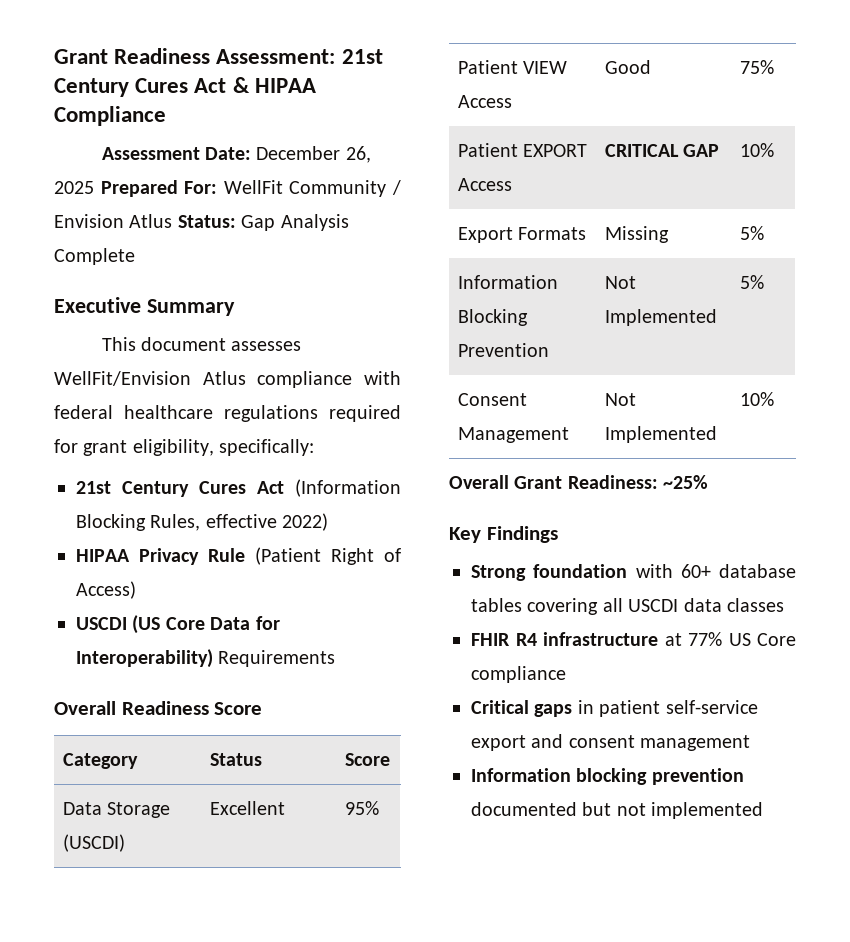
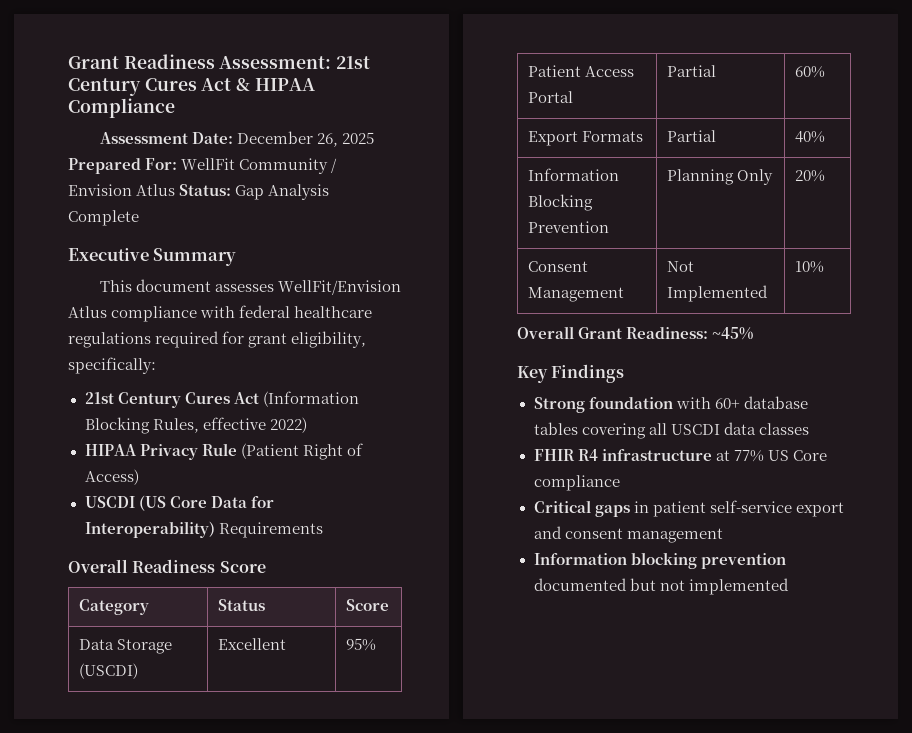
[523,61,568,74] [457,95,512,108] [604,60,651,74] [739,60,774,74] [457,143,588,157] [457,178,512,191] [604,144,720,157] [739,143,774,157] VIEW Access | Good | 75% // Patient EXPORT Access | CRITICAL GAP | 10% -> [585,66,635,77] [528,91,574,103] [667,65,717,77] [795,66,826,78] Access Portal | Partial | 60%
[604,226,669,243] [739,226,764,240] Missing | 5% -> [667,130,717,142] [795,131,826,143] Partial | 40%
[604,276,636,289] [604,309,717,326] [739,275,764,289] Not Implemented | 5% -> [667,169,774,185] [795,170,826,182] Planning Only | 20%
[663,475,709,489] ~25% -> [712,327,754,340] ~45%

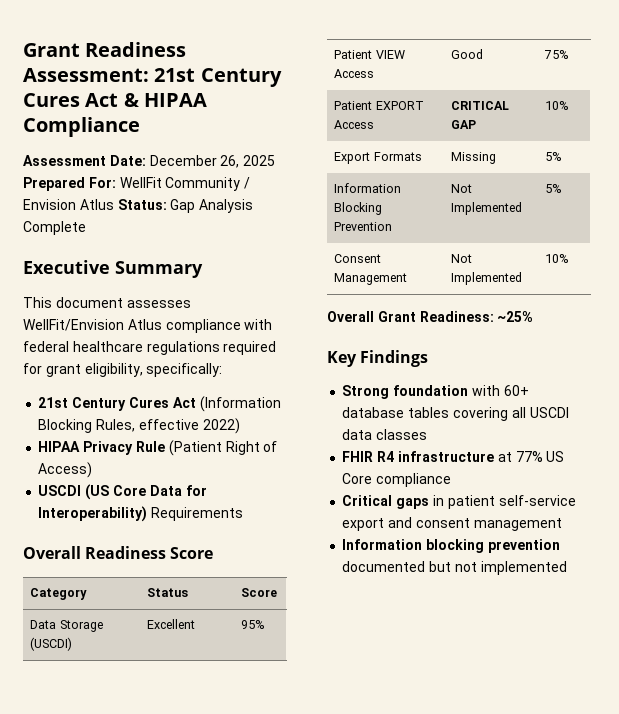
[585,66,635,77] [528,91,574,103] [667,65,717,77] [795,66,826,78] Access Portal | Partial | 60% -> [375,50,405,59] [334,69,375,78] [451,49,484,59] [544,50,570,59] [334,101,424,110] [334,120,375,129] [451,101,510,110] [451,120,477,129] [545,101,570,110] VIEW Access | Good | 75% // Patient EXPORT Access | CRITICAL GAP | 10%
[667,130,717,142] [795,131,826,143] Partial | 40% -> [451,152,497,164] [545,152,563,161] Missing | 5%
[667,169,774,185] [795,170,826,182] Planning Only | 20% -> [451,184,473,193] [451,202,523,215] [545,184,563,193] Not Implemented | 5%
[712,327,754,340] ~45% -> [497,311,534,322] ~25%

